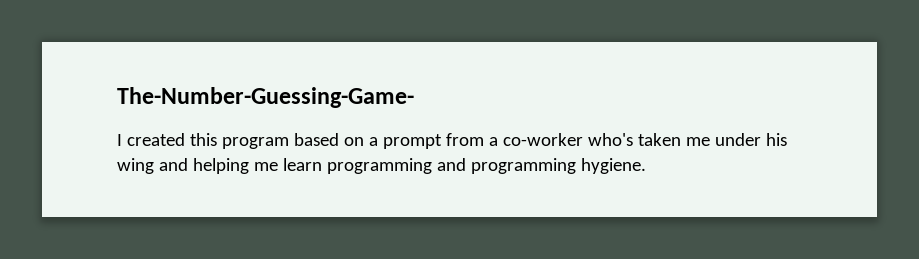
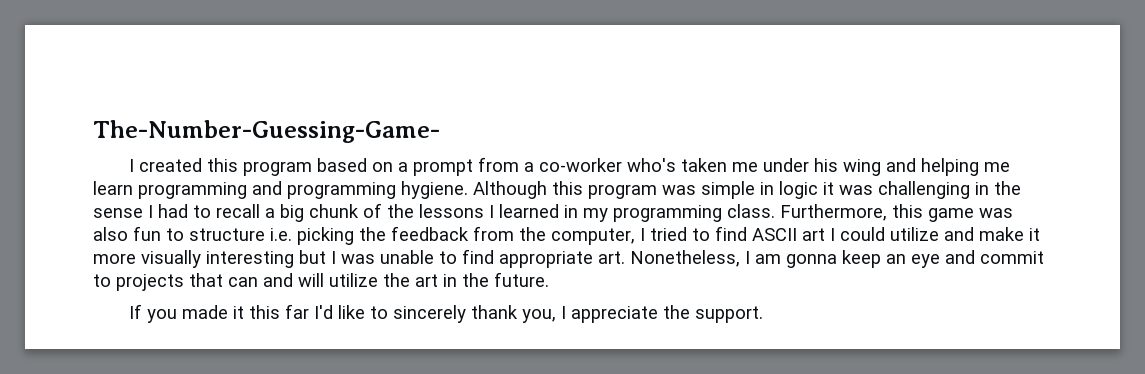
(646, 166) none -> [473,181,1021,199] [93,203,1013,222] [93,226,1040,245] [93,249,1044,268] [93,272,549,291] [128,304,763,323] Although this program was simple in logic it was challenging in the sense I had to recall a big chunk of the lessons I learned in my programming class. Furthermore, this game was also fun to structure i.e. picking the feedback from the computer, I tried to find ASCII art I could utilize and make it more visually interesting but I was unable to find appropriate art. Nonetheless, I am gonna keep an eye and commit to projects that can and will utilize the art in the future. // If you made it this far I'd like to sincerely thank you, I appreciate the support.

